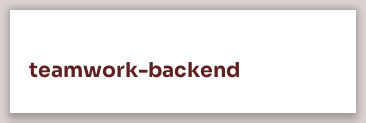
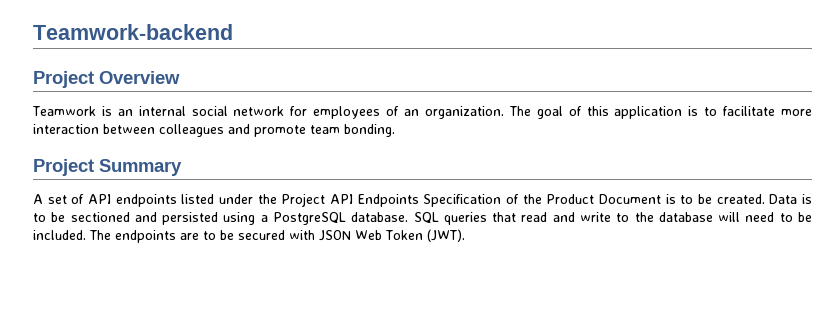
[29,62,240,78] teamwork-backend -> [33,24,233,40] [33,71,180,88] [32,106,813,119] [33,124,395,137] [33,159,182,176] [33,193,812,207] [33,212,813,225] [33,229,465,243] Teamwork-backend // Project Overview // Teamwork is an internal social network for employees of an organization. The goal of this application is to facilitate more interaction between colleagues and promote team bonding. // Project Summary // A set of API endpoints listed under the Project API Endpoints Specification of the Product Document is to be created. Data is to be sectioned and persisted using a PostgreSQL database. SQL queries that read and write to the database will need to be included. The endpoints are to be secured with JSON Web Token (JWT).

